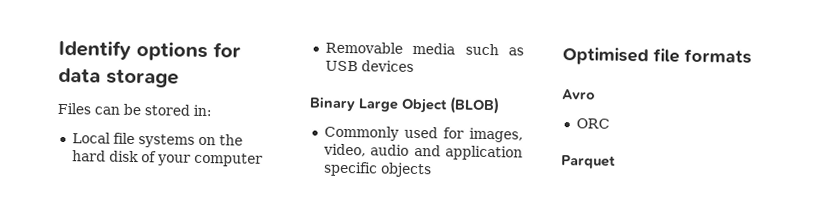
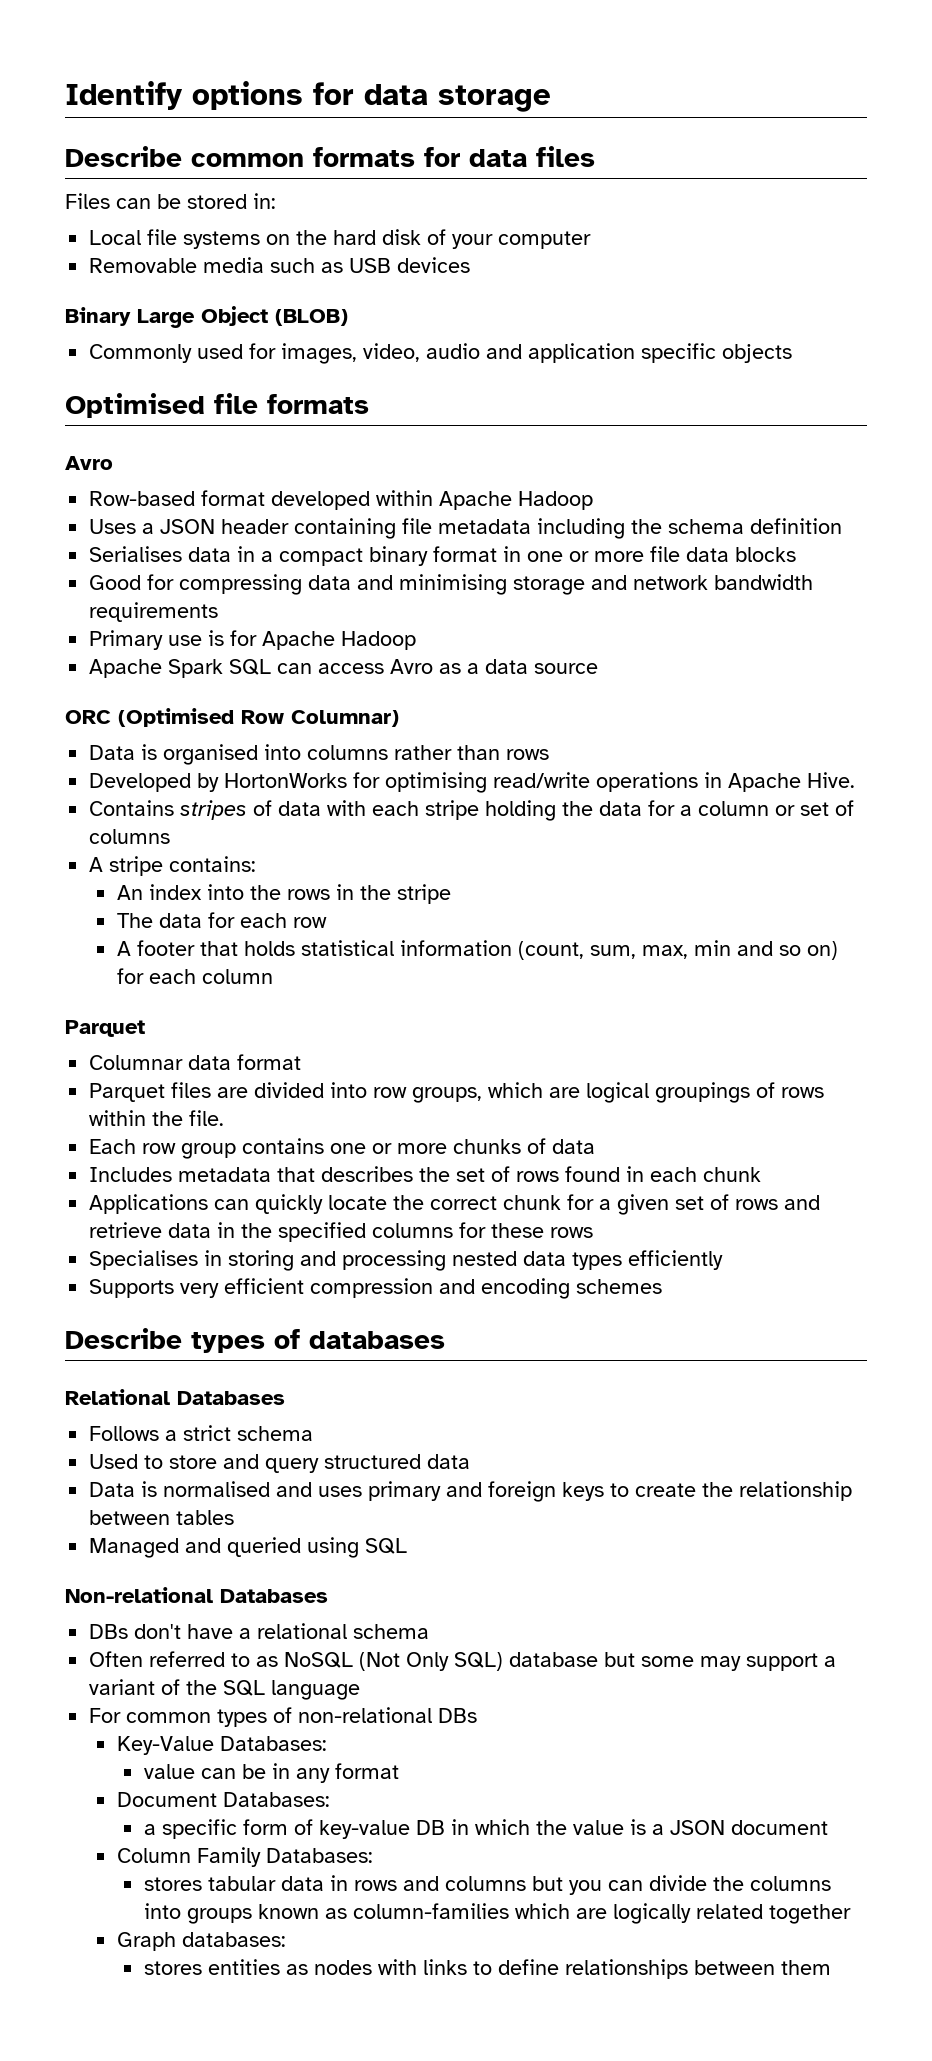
(179, 78) none -> [65,146,595,167] // Describe common formats for data files
[575,118,610,129] [561,155,616,169] ORC // Parquet -> [89,490,594,510] [89,518,843,539] [89,546,797,566] [89,574,814,595] [89,602,219,622] [89,630,417,650] [89,659,599,678] [65,708,399,727] [89,744,550,765] [89,772,856,793] [89,800,855,821] [89,829,171,844] [89,856,257,876] [116,884,451,904] [116,912,327,928] [116,940,838,960] [116,968,273,984] [65,1020,145,1037] [89,1054,302,1070] [89,1082,825,1103] [89,1110,225,1126] [89,1138,596,1159] [89,1166,762,1182] [89,1194,821,1215] [89,1222,594,1242] [89,1250,724,1271] [89,1278,663,1299] [65,1328,445,1353] [65,1389,285,1405] [89,1425,314,1441] [89,1454,471,1473] [89,1481,853,1502] [89,1510,235,1525] [89,1537,408,1558] [65,1587,328,1603] [89,1623,430,1639] [89,1651,837,1671] [89,1679,361,1700] [89,1707,478,1727] [116,1736,327,1755] [143,1763,399,1783] [116,1792,330,1807] [143,1819,828,1839] [116,1847,373,1867] [143,1875,831,1895] [143,1903,851,1924] [116,1932,286,1951] [143,1959,831,1979] Row-based format developed within Apache Hadoop // Uses a JSON header containing file metadata including the schema definition // Serialises data in a compact binary format in one or more file data blocks // Good for compressing data and minimising storage and network bandwidth requirements // Primary use is for Apache Hadoop // Apache Spark SQL can access Avro as a data source // ORC (Optimised Row Columnar) // Data is organised into columns rather than rows // Developed by HortonWorks for optimising read/write operations in Apache Hive. // Contains stripes of data with each stripe holding the data for a column or set of columns // A stripe contains: // An index into the rows in the stripe // The data for each row // A footer that holds statistical information (count, sum, max, min and so on) for each column // Parquet // Columnar data format // Parquet files are divided into row groups, which are logical groupings of rows within the file. // Each row group contains one or more chunks of data // Includes metadata that describes the set of rows found in each chunk // Applications can quickly locate the correct chunk for a given set of rows and retrieve data in the specified columns for these rows // Specialises in storing and processing nested data types efficiently // Supports very efficient compression and encoding schemes // Describe types of databases // Relational Databases // Follows a strict schema // Used to store and query structured data // Data is normalised and uses primary and foreign keys to create the relationship between tables // Managed and queried using SQL // Non-relational Databases // DBs don't have a relational schema // Often referred to as NoSQL (Not Only SQL) database but some may support a variant of the SQL language // For common types of non-relational DBs // Key-Value Databases: // value can be in any format // Document Databases: // a specific form of key-value DB in which the value is a JSON document // Column Family Databases: // stores tabular data in rows and columns but you can divide the columns into groups known as column-families which are logically related together // Graph databases: // stores entities as nodes with links to define relationships between them

